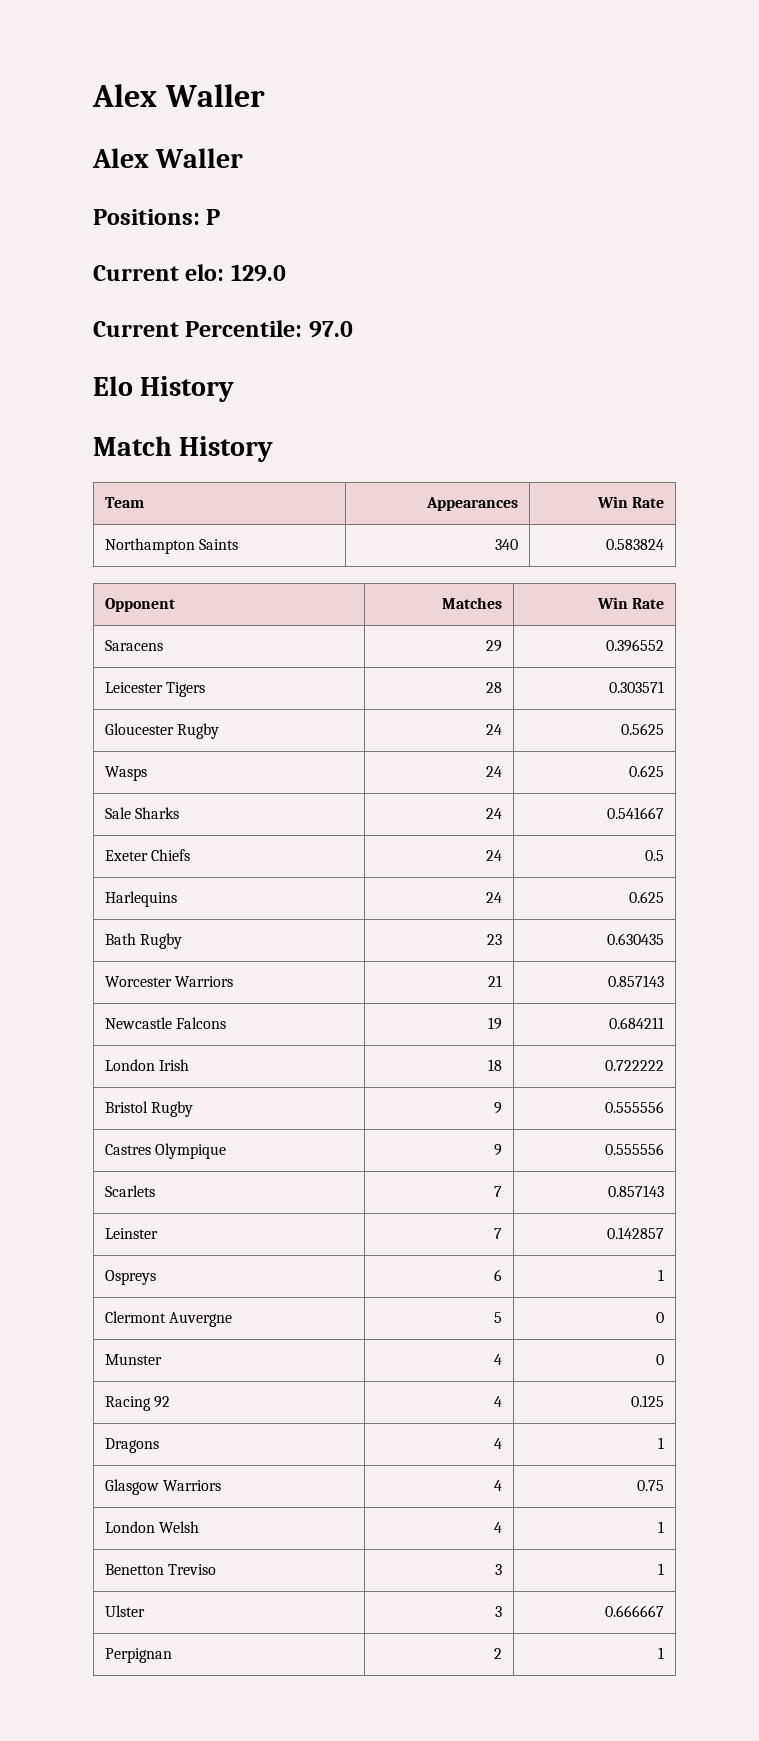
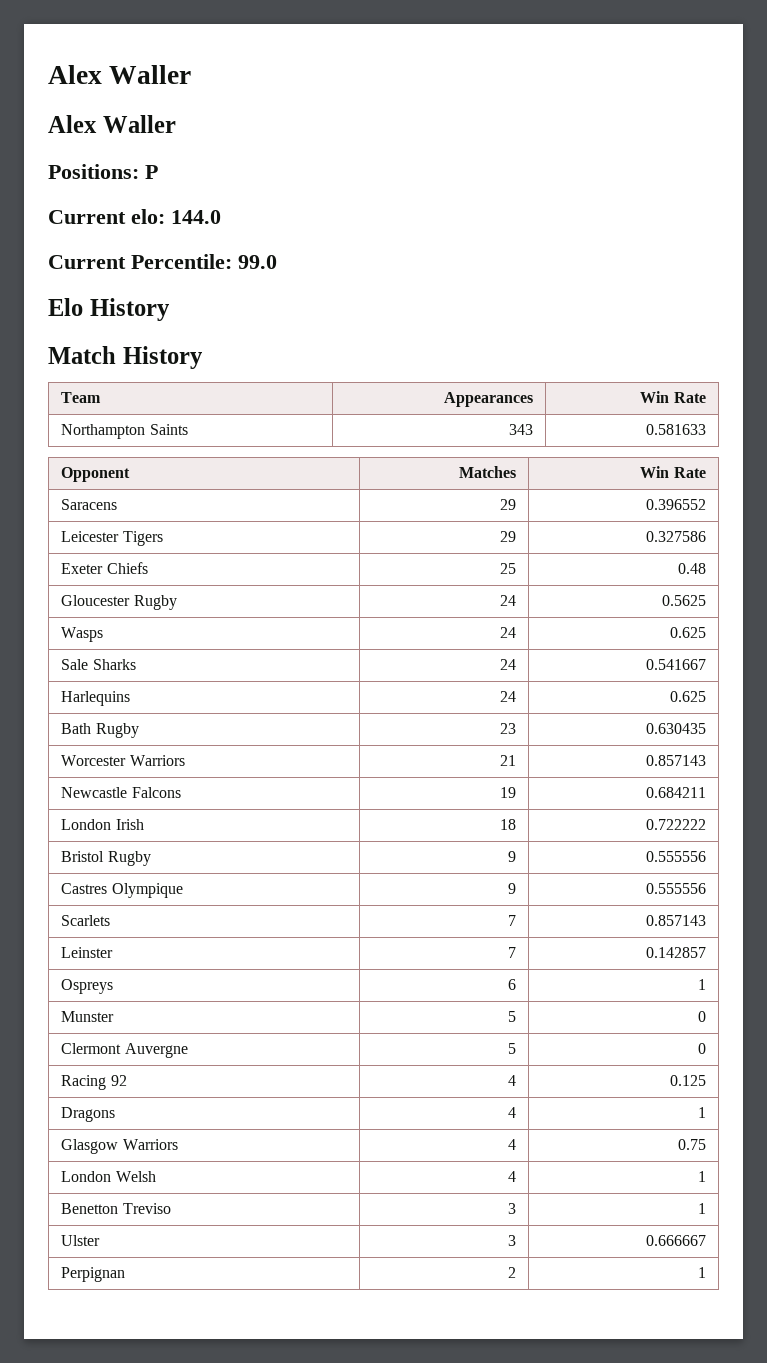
[230,264,286,282] 129.0 -> [171,210,221,224] 144.0
[308,321,353,338] 97.0 -> [238,255,277,269] 99.0
[495,539,519,550] [606,539,665,550] 340 | 0.583824 -> [508,424,533,435] [645,424,706,435] 343 | 0.581633
[486,682,503,693] [609,681,665,693] 28 | 0.303571 -> [499,531,516,542] [645,531,706,542] [61,562,148,574] [499,563,516,574] [677,563,706,574] 29 | 0.327586 // Exeter Chiefs | 25 | 0.48
[104,849,190,861] [486,850,503,861] [645,850,665,861] // Exeter Chiefs | 24 | 0.5 -> (706, 664) none
[104,1311,232,1327] [494,1312,503,1323] [656,1312,665,1323] [104,1354,162,1365] [494,1354,503,1365] Clermont Auvergne | 5 | 0 // Munster | 4 -> [61,1011,115,1022] [507,1011,516,1022] [697,1011,706,1022] [61,1043,188,1058] [507,1043,516,1054] Munster | 5 | 0 // Clermont Auvergne | 5

